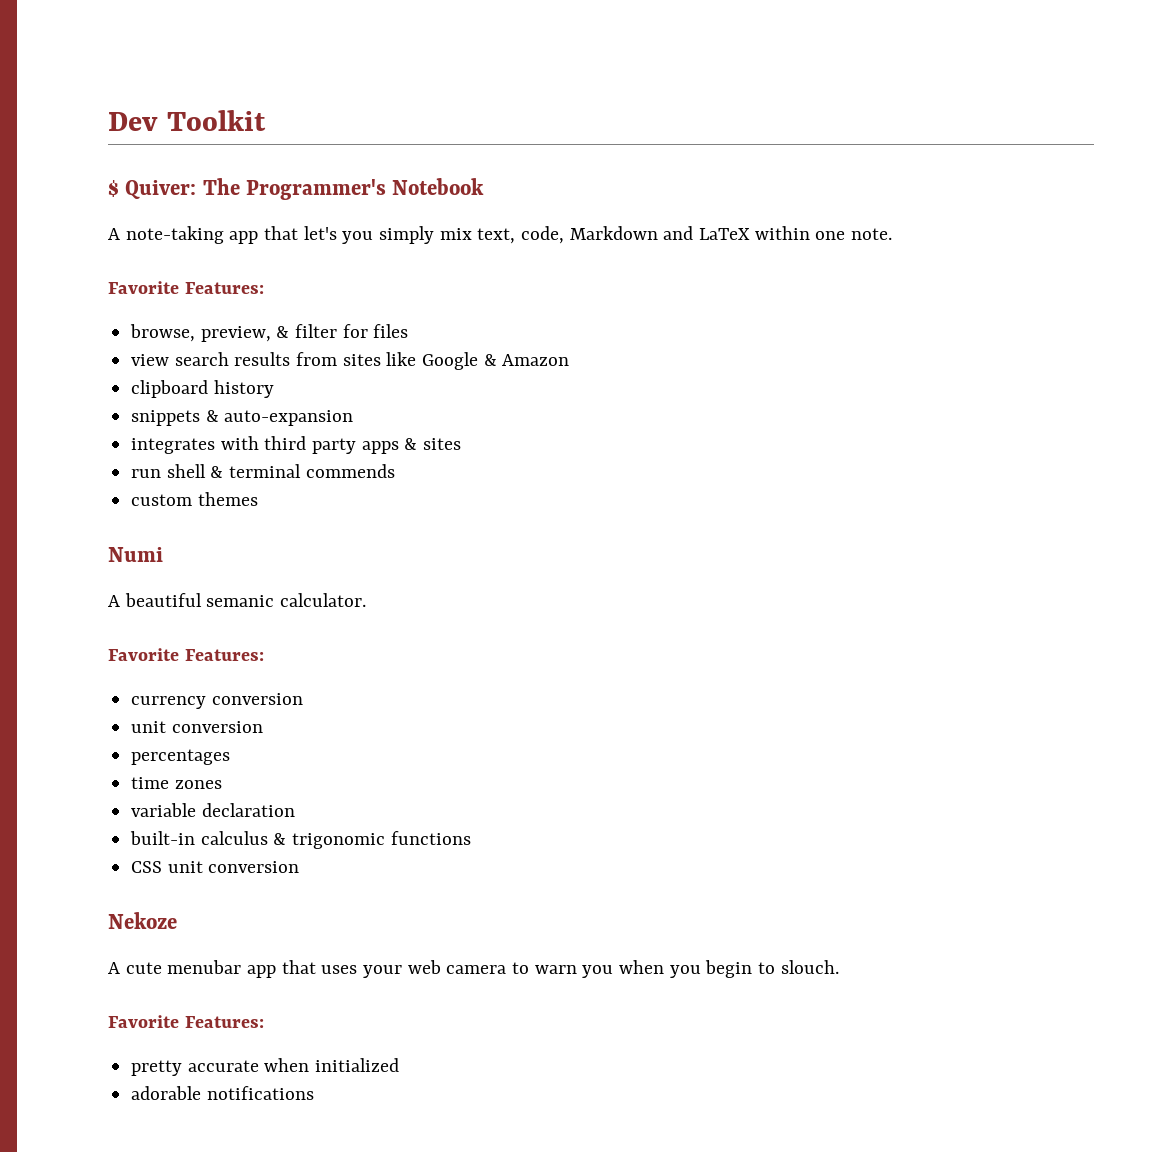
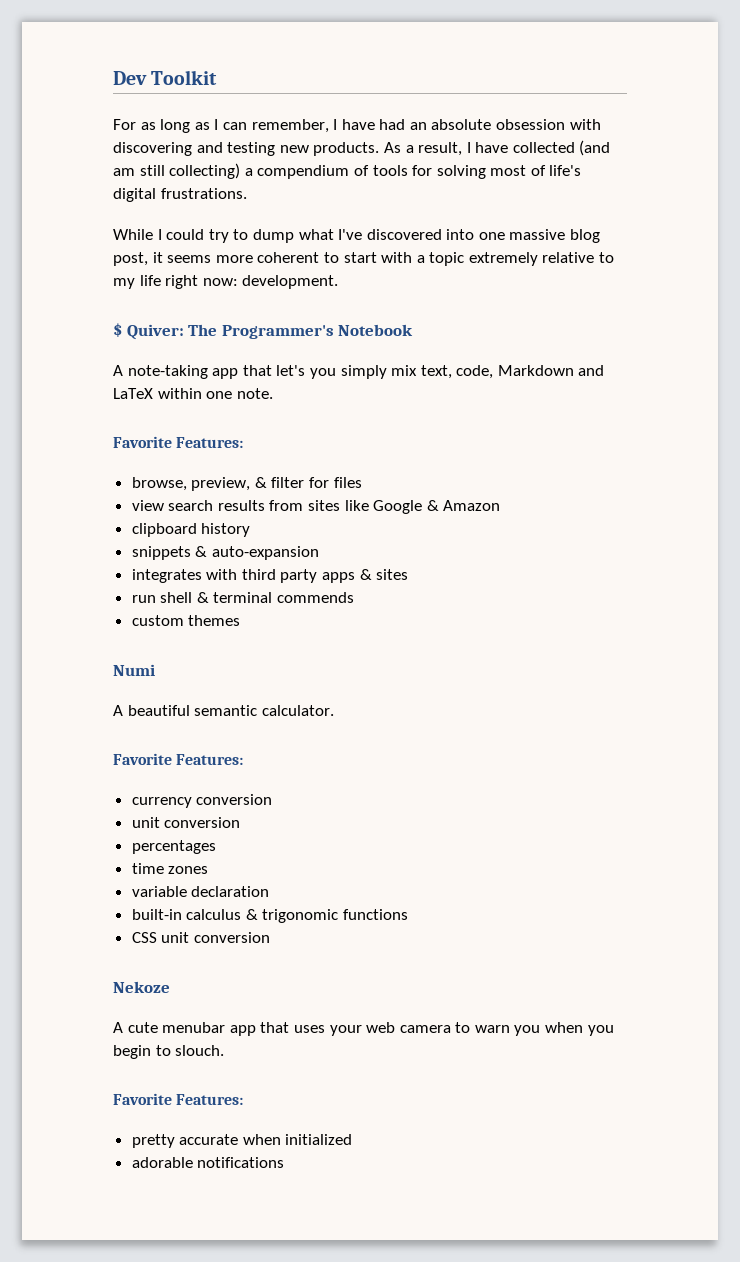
(266, 120) none -> [113,119,601,133] [113,140,611,156] [113,163,582,179] [113,188,247,202] [113,229,601,243] [113,252,615,266] [113,275,339,289] // For as long as I can remember, I have had an absolute obsession with discovering and testing new products. As a result, I have collected (and am still collecting) a compendium of tools for solving most of life's digital frustrations. // While I could try to dump what I've discovered into one massive blog post, it seems more coherent to start with a topic extremely relative to my life right now: development.
[206,595,275,607] semanic -> [194,705,258,716] semantic

